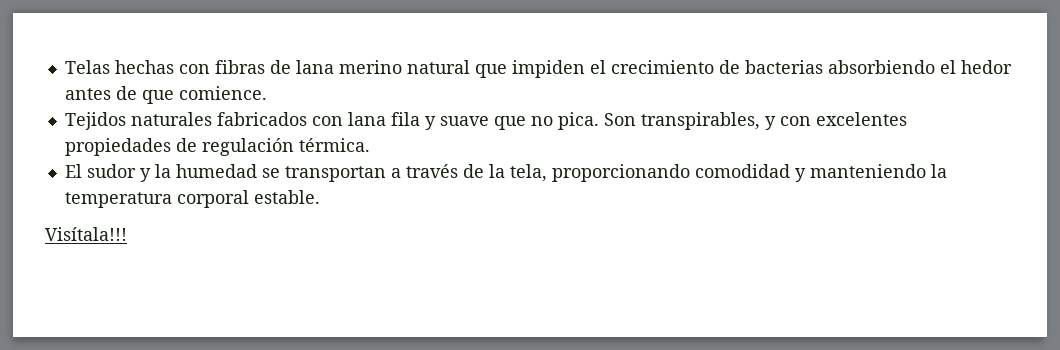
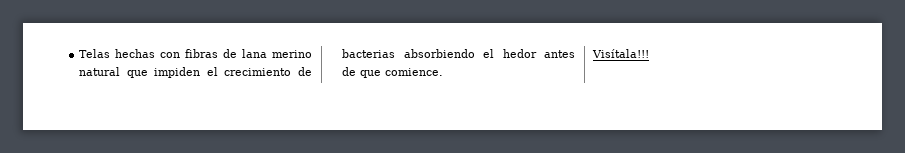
[64,112,907,130] [64,138,370,156] [64,164,947,182] [64,190,320,208] // Tejidos naturales fabricados con lana fila y suave que no pica. Son transpirables, y con excelentes propiedades de regulación térmica. // El sudor y la humedad se transportan a través de la tela, proporcionando comodidad y manteniendo la temperatura corporal estable. -> (444, 72) none

